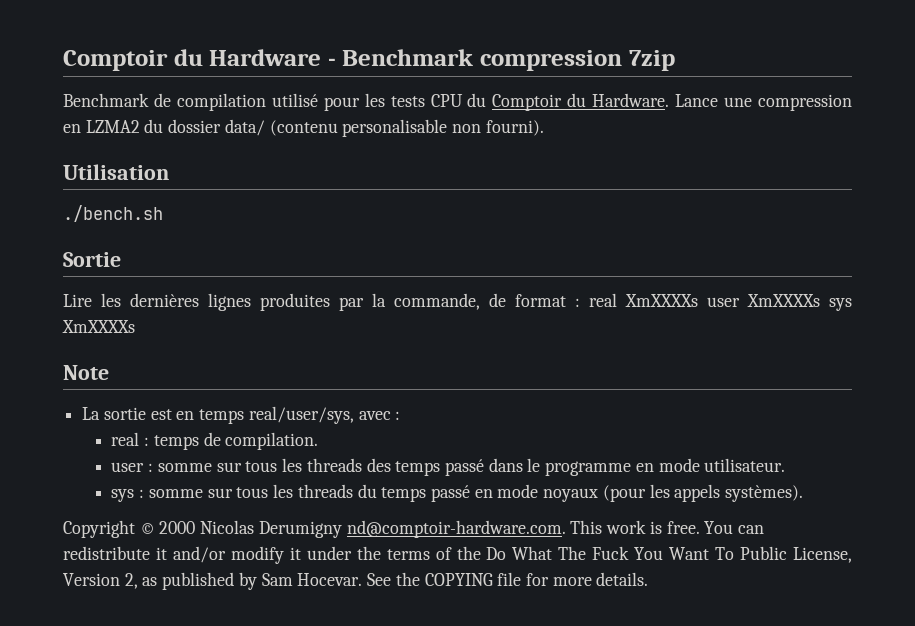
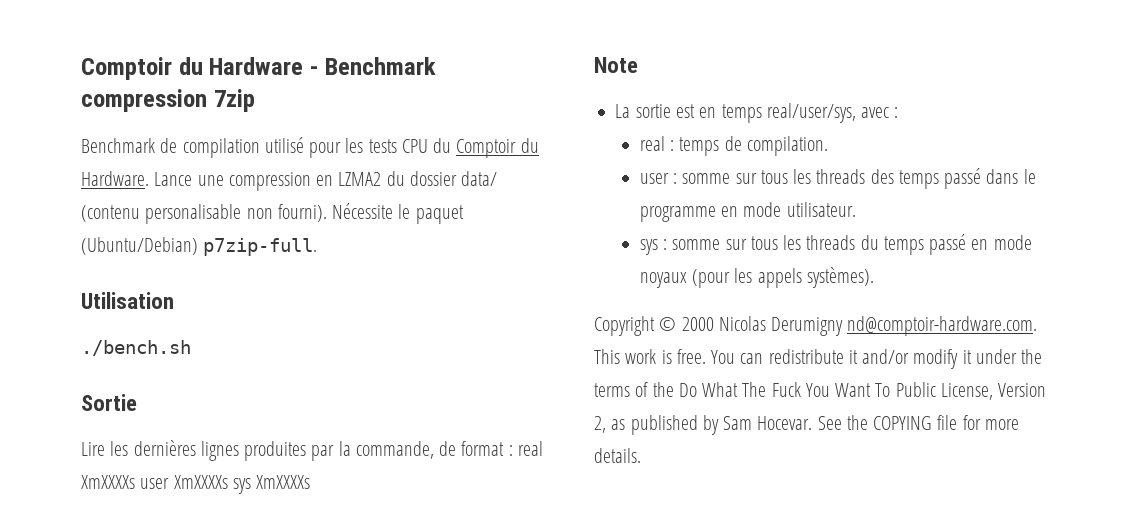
(544, 128) none -> [332,203,464,224] [81,237,318,256] Nécessite le paquet (Ubuntu/Debian) p7zip-full.

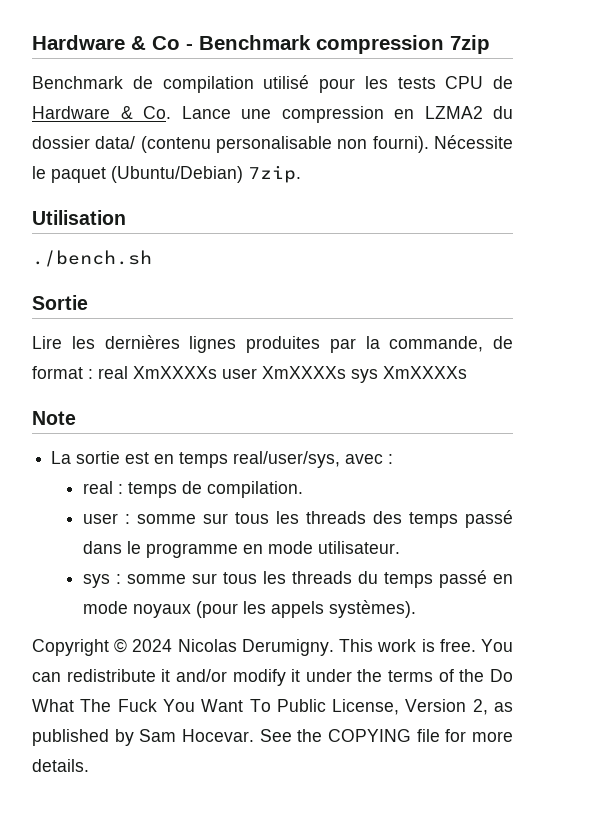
[81,57,304,80] Comptoir du Hardware -> [32,35,180,50] Hardware & Co
[433,138,539,158] [81,171,149,186] du Comptoir du Hardware. -> [493,76,513,89] [32,106,171,119] de Hardware & Co.
[203,238,318,256] p7zip-full. -> [248,165,301,183] 7zip.
[681,316,1038,336] 2000 Nicolas Derumigny nd@comptoir-hardware.com. -> [132,639,334,656] 2024 Nicolas Derumigny.

